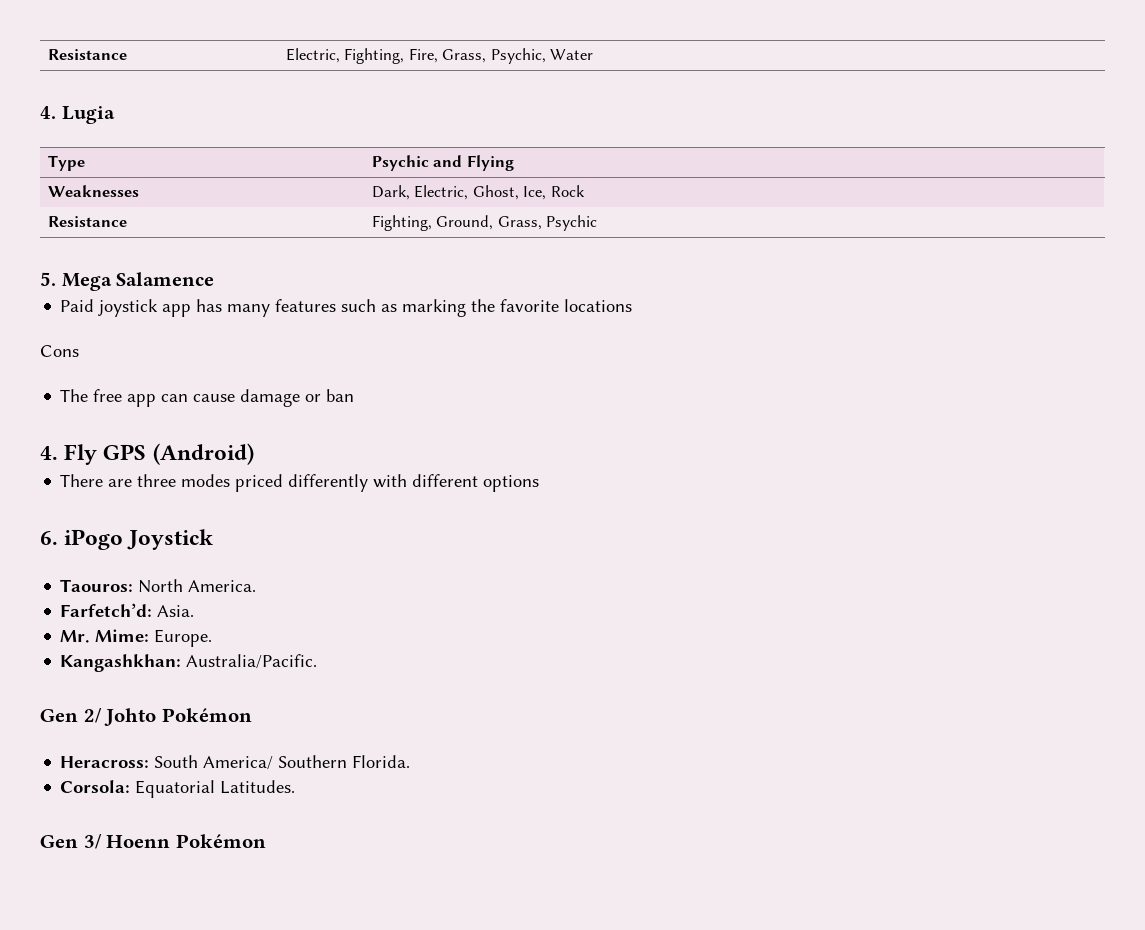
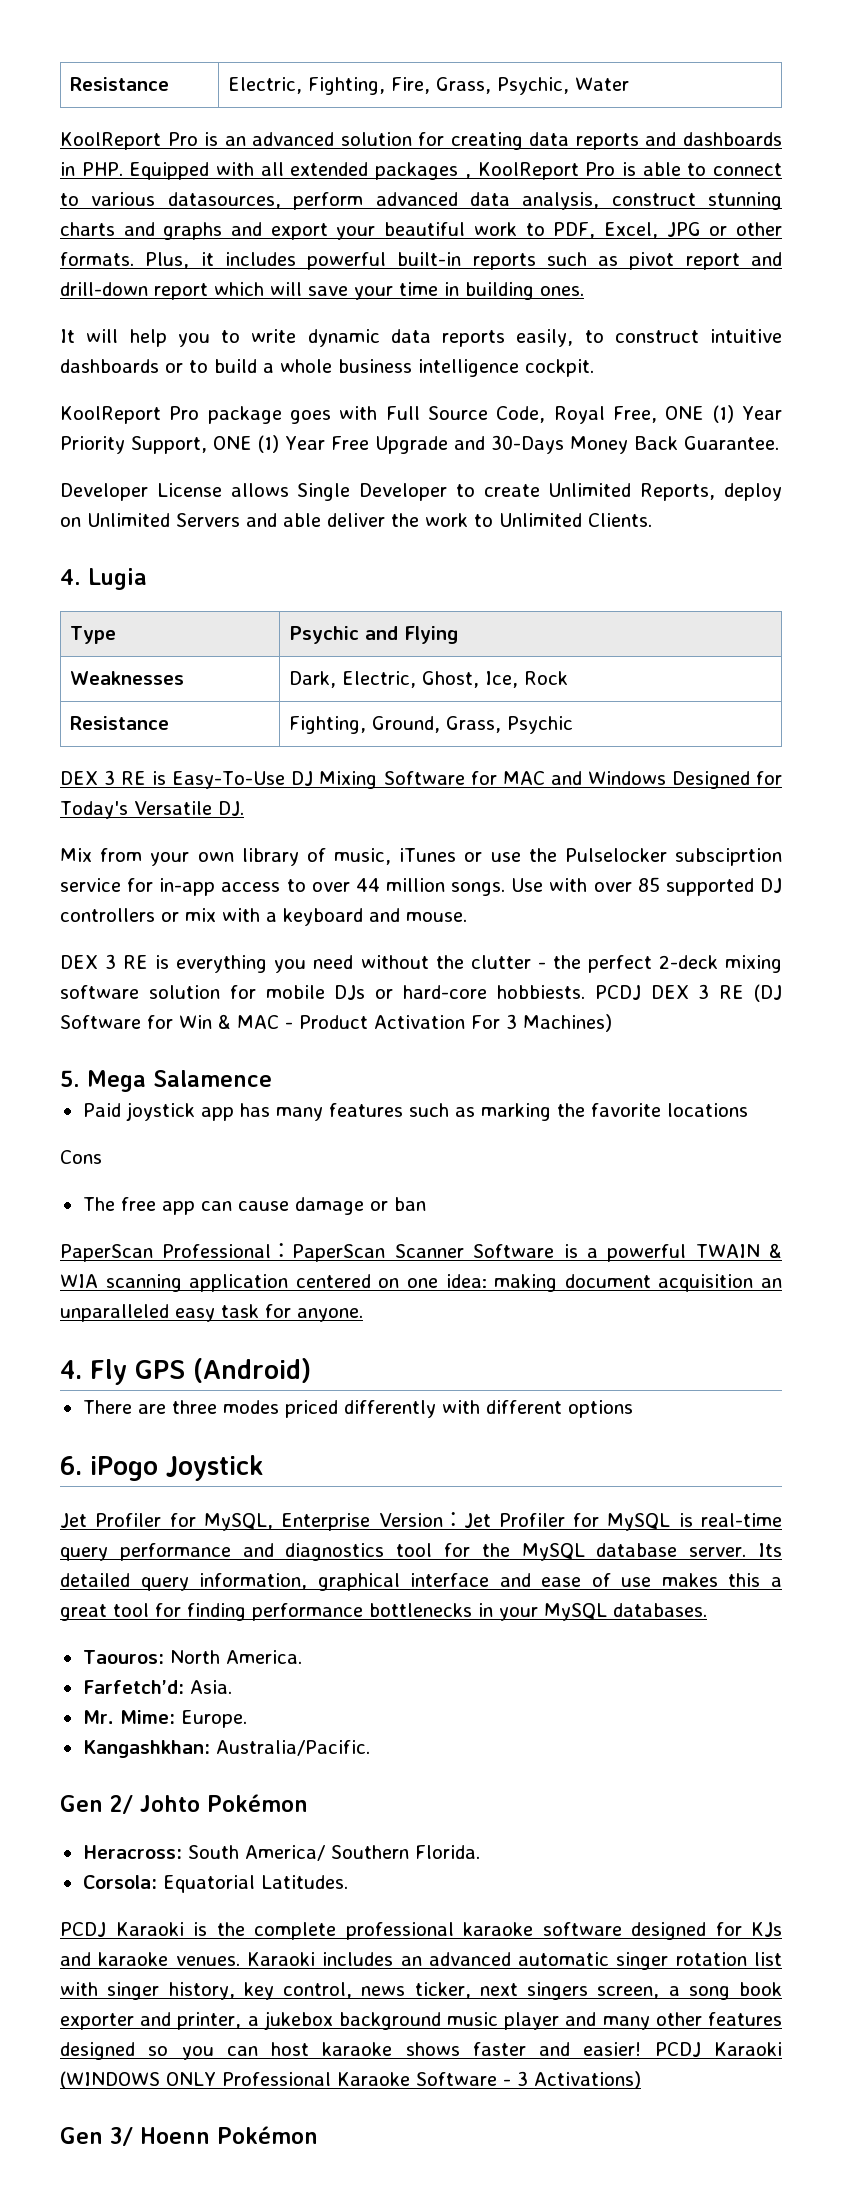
(594, 54) none -> [60,132,782,150] [60,162,783,180] [60,192,782,210] [60,222,783,240] [60,252,782,270] [60,282,584,300] [60,329,782,347] [60,359,594,377] [60,405,783,424] [60,435,779,454] [60,483,782,501] [60,513,652,527] // KoolReport Pro is an advanced solution for creating data reports and dashboards in PHP. Equipped with all extended packages , KoolReport Pro is able to connect to various datasources, perform advanced data analysis, construct stunning charts and graphs and export your beautiful work to PDF, Excel, JPG or other formats. Plus, it includes powerful built-in reports such as pivot report and drill-down report which will save your time in building ones. // It will help you to write dynamic data reports easily, to construct intuitive dashboards or to build a whole business intelligence cockpit. // KoolReport Pro package goes with Full Source Code, Royal Free, ONE (1) Year Priority Support, ONE (1) Year Free Upgrade and 30-Days Money Back Guarantee. // Developer License allows Single Developer to create Unlimited Reports, deploy on Unlimited Servers and able deliver the work to Unlimited Clients.
(598, 223) none -> [60,770,782,789] [60,801,244,819] [60,848,782,866] [60,877,782,896] [60,908,467,926] [60,954,782,973] [60,984,783,1002] [60,1014,612,1032] // DEX 3 RE is Easy-To-Use DJ Mixing Software for MAC and Windows Designed for Today's Versatile DJ. // Mix from your own library of music, iTunes or use the Pulselocker subsciprtion service for in-app access to over 44 million songs. Use with over 85 supported DJ controllers or mix with a keyboard and mouse. // DEX 3 RE is everything you need without the clutter - the perfect 2-deck mixing software solution for mobile DJs or hard-core hobbiests. PCDJ DEX 3 RE (DJ Software for Win & MAC - Product Activation For 3 Machines)
(355, 395) none -> [60,1243,782,1262] [60,1274,783,1292] [60,1304,363,1322] // PaperScan Professional：PaperScan Scanner Software is a powerful TWAIN & WIA scanning application centered on one idea: making document acquisition an unparalleled easy task for anyone.
(214, 539) none -> [60,1512,783,1531] [60,1543,782,1561] [60,1573,782,1591] [60,1603,707,1621] // Jet Profiler for MySQL, Enterprise Version：Jet Profiler for MySQL is real-time query performance and diagnostics tool for the MySQL database server. Its detailed query information, graphical interface and ease of use makes this a great tool for finding performance bottlenecks in your MySQL databases.
(296, 787) none -> [60,1922,782,1940] [60,1952,782,1970] [60,1982,782,2000] [60,2011,782,2030] [60,2042,782,2060] [60,2071,641,2089] // PCDJ Karaoki is the complete professional karaoke software designed for KJs and karaoke venues. Karaoki includes an advanced automatic singer rotation list with singer history, key control, news ticker, next singers screen, a song book exporter and printer, a jukebox background music player and many other features designed so you can host karaoke shows faster and easier! PCDJ Karaoki (WINDOWS ONLY Professional Karaoke Software - 3 Activations)

